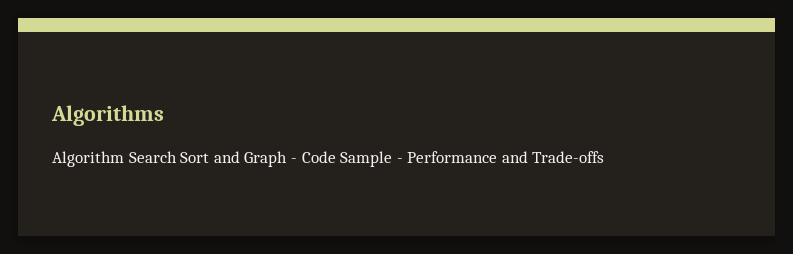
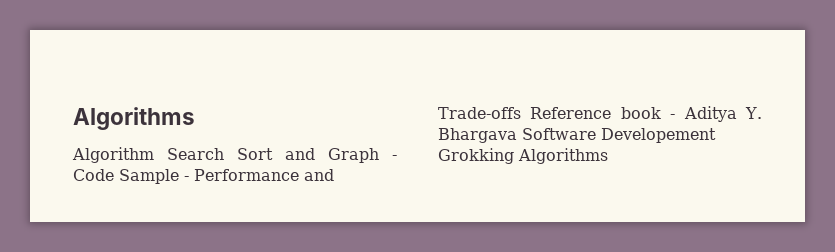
(605, 157) none -> [530,106,763,122] [438,128,716,143] [438,148,608,164] Reference book - Aditya Y. Bhargava Software Developement Grokking Algorithms

